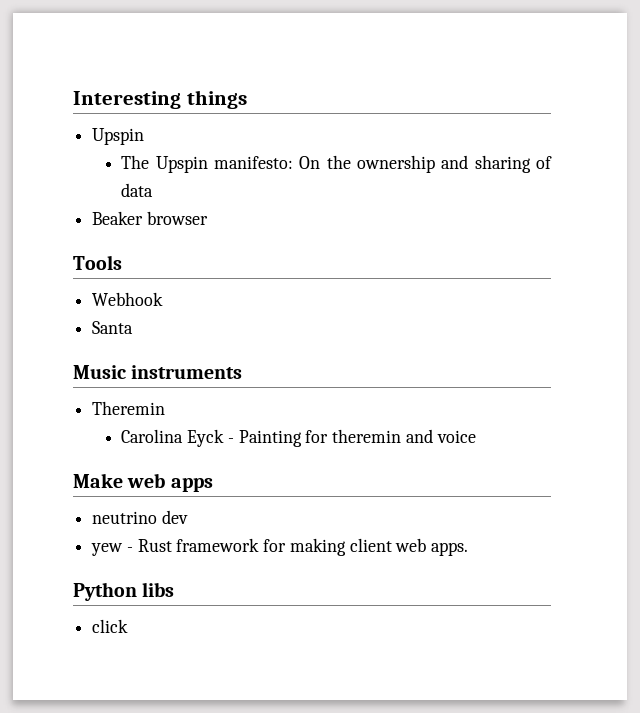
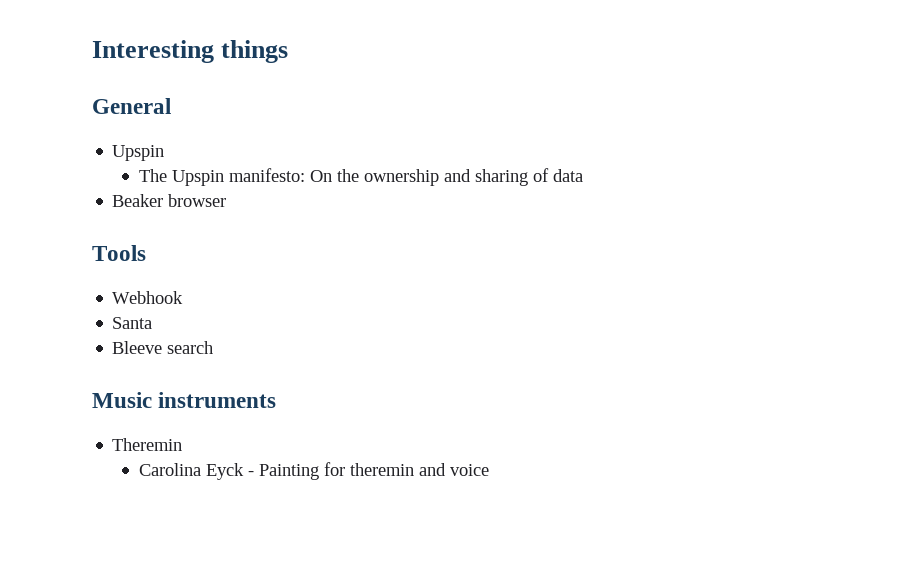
(247, 99) none -> [92,98,171,114] // General
(134, 327) none -> [112,341,214,354] // Bleeve search
[73,473,213,492] [92,510,188,524] [91,538,469,556] [73,582,175,601] [92,619,129,633] // Make web apps // neutrino dev // yew - Rust framework for making client web apps. // Python libs // click -> (489, 470) none

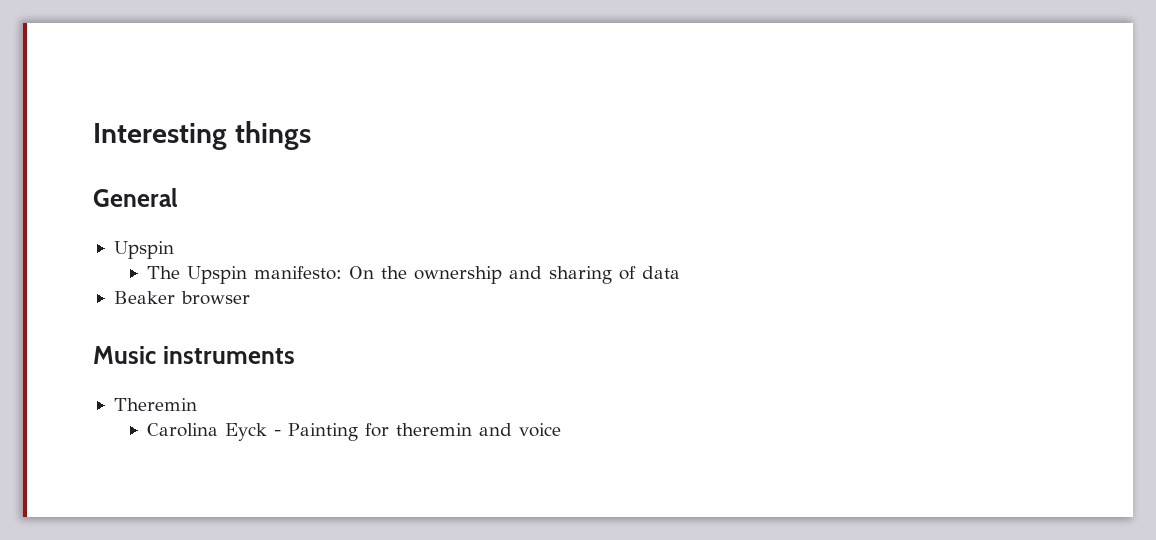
[92,245,146,261] [112,291,184,304] [112,317,153,329] [112,341,214,354] // Tools // Webhook // Santa // Bleeve search -> (250, 298) none

